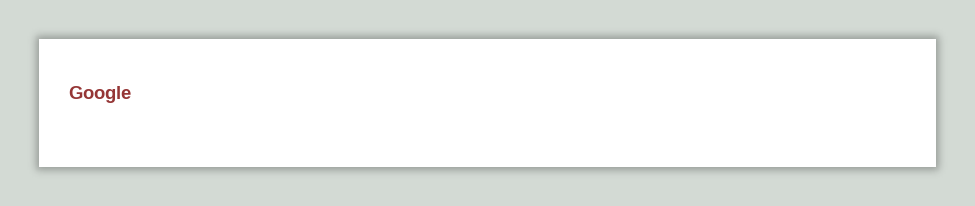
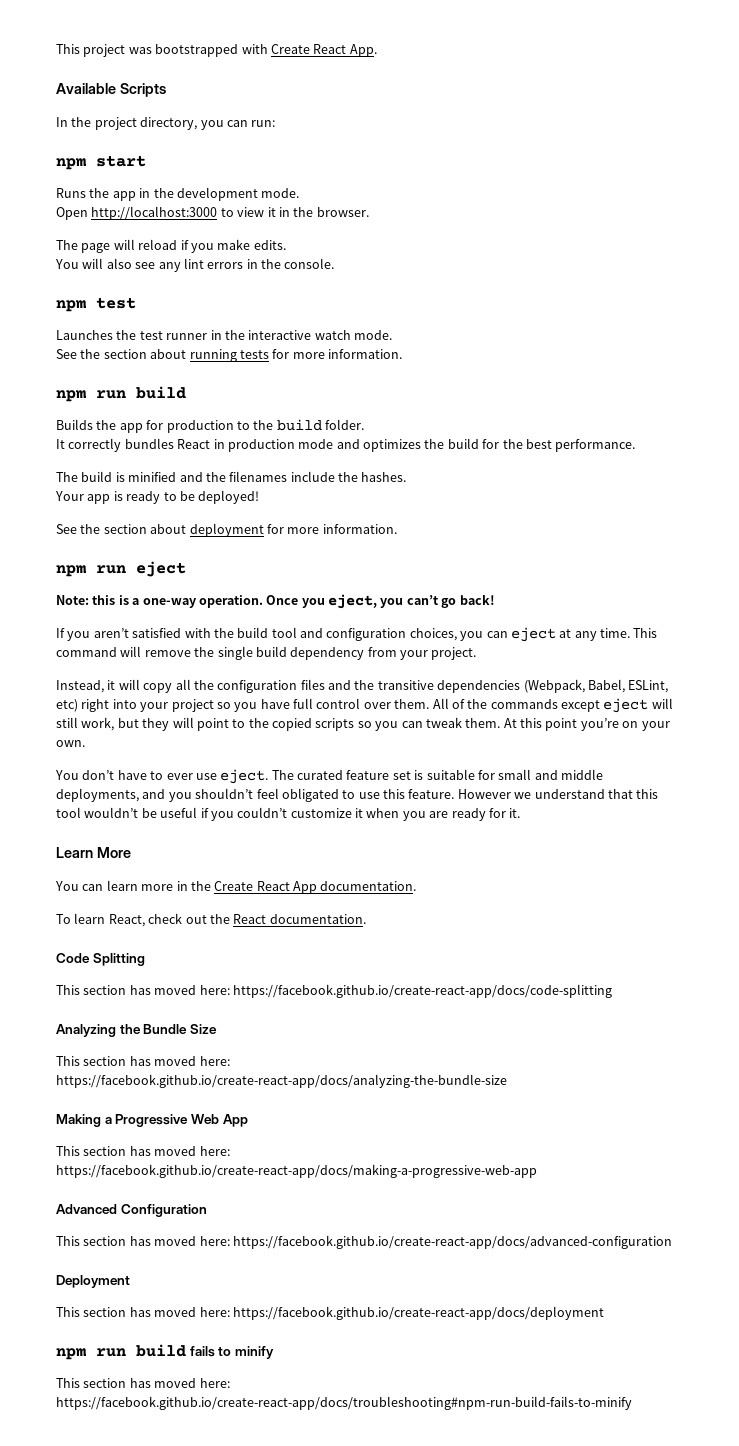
[69,86,131,103] Google -> [56,44,377,57] [56,83,166,97] [56,117,276,130] [56,155,146,170] [56,187,300,201] [56,206,369,220] [56,239,286,253] [55,258,335,272] [56,297,136,312] [56,330,392,340] [56,349,402,362] [56,386,186,402] [56,419,364,433] [56,438,636,452] [56,471,407,482] [55,490,260,504] [56,523,397,537] [56,561,186,577] [56,594,495,609] [56,627,658,642] [56,646,477,660] [56,679,669,693] [56,698,673,713] [56,717,670,731] [56,740,85,747] [55,769,603,784] [56,788,659,802] [56,807,521,821] [56,847,131,858] [55,880,417,894] [56,913,366,927] [56,953,145,966] [56,984,612,998] [56,1024,217,1037] [56,1056,230,1066] [56,1074,507,1088] [56,1114,248,1127] [56,1146,230,1156] [56,1164,537,1178] [56,1204,207,1217] [56,1235,672,1249] [56,1275,130,1288] [56,1306,604,1320] [56,1344,274,1360] [56,1378,230,1388] [56,1396,632,1410] This project was bootstrapped with Create React App. // Available Scripts // In the project directory, you can run: // npm start // Runs the app in the development mode. // Open http://localhost:3000 to view it in the browser. // The page will reload if you make edits. // You will also see any lint errors in the console. // npm test // Launches the test runner in the interactive watch mode. // See the section about running tests for more information. // npm run build // Builds the app for production to the build folder. // It correctly bundles React in production mode and optimizes the build for the best performance. // The build is minified and the filenames include the hashes. // Your app is ready to be deployed! // See the section about deployment for more information. // npm run eject // Note: this is a one-way operation. Once you eject, you can’t go back! // If you aren’t satisfied with the build tool and configuration choices, you can eject at any time. This command will remove the single build dependency from your project. // Instead, it will copy all the configuration files and the transitive dependencies (Webpack, Babel, ESLint, etc) right into your project so you have full control over them. All of the commands except eject will still work, but they will point to the copied scripts so you can tweak them. At this point you’re on your own. // You don’t have to ever use eject. The curated feature set is suitable for small and middle deployments, and you shouldn’t feel obligated to use this feature. However we understand that this tool wouldn’t be useful if you couldn’t customize it when you are ready for it. // Learn More // You can learn more in the Create React App documentation. // To learn React, check out the React documentation. // Code Splitting // This section has moved here: https://facebook.github.io/create-react-app/docs/code-splitting // Analyzing the Bundle Size // This section has moved here: https://facebook.github.io/create-react-app/docs/analyzing-the-bundle-size // Making a Progressive Web App // This section has moved here: https://facebook.github.io/create-react-app/docs/making-a-progressive-web-app // Advanced Configuration // This section has moved here: https://facebook.github.io/create-react-app/docs/advanced-configuration // Deployment // This section has moved here: https://facebook.github.io/create-react-app/docs/deployment // npm run build fails to minify // This section has moved here: https://facebook.github.io/create-react-app/docs/troubleshooting#npm-run-build-fails-to-minify

